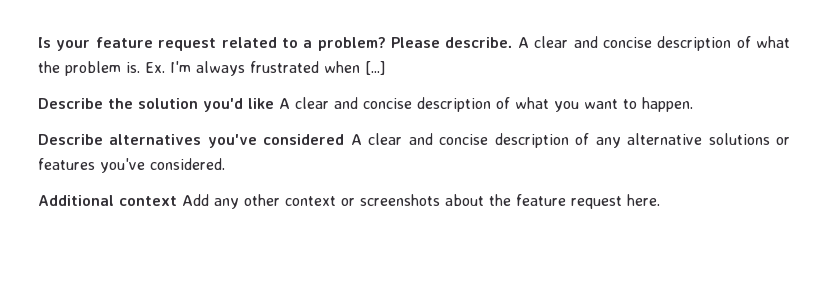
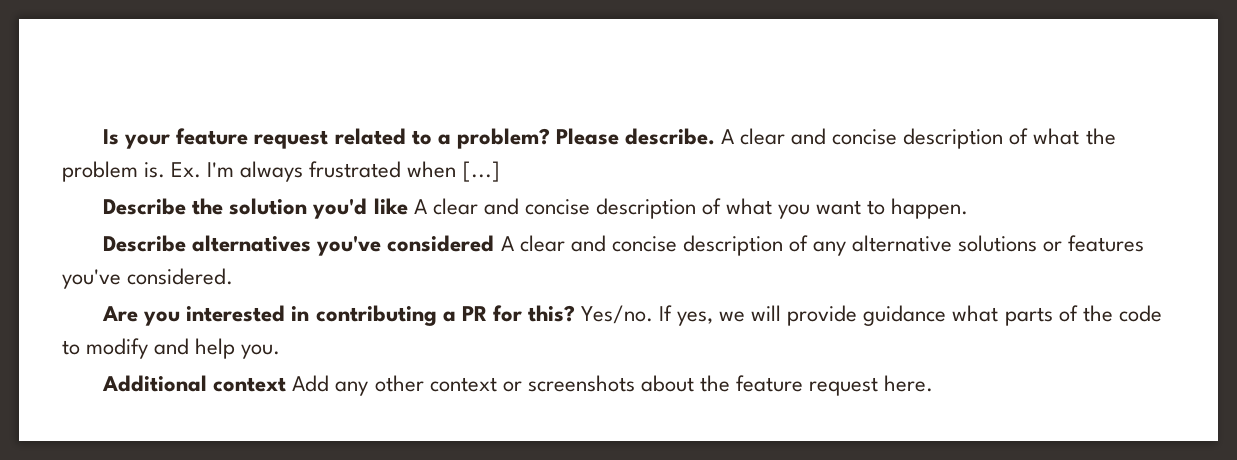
(225, 164) none -> [102,305,1162,326] [62,338,281,359] // Are you interested in contributing a PR for this? Yes/no. If yes, we will provide guidance what parts of the code to modify and help you.

